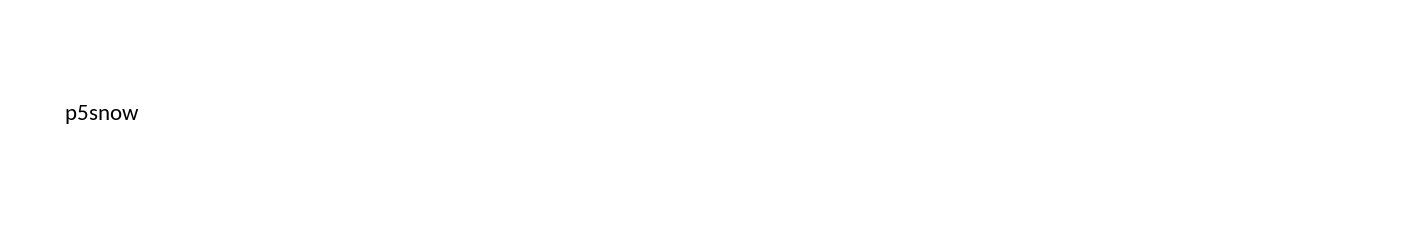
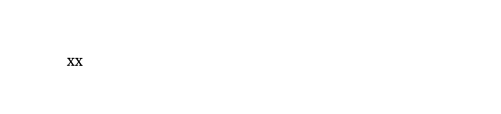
[65,105,139,124] p5snow -> [65,57,83,66] xx

